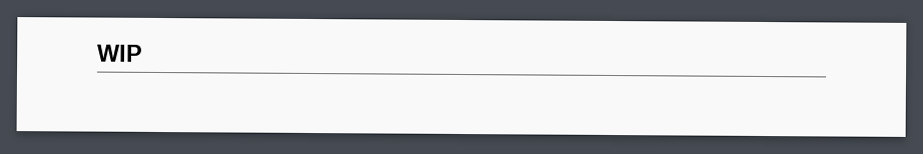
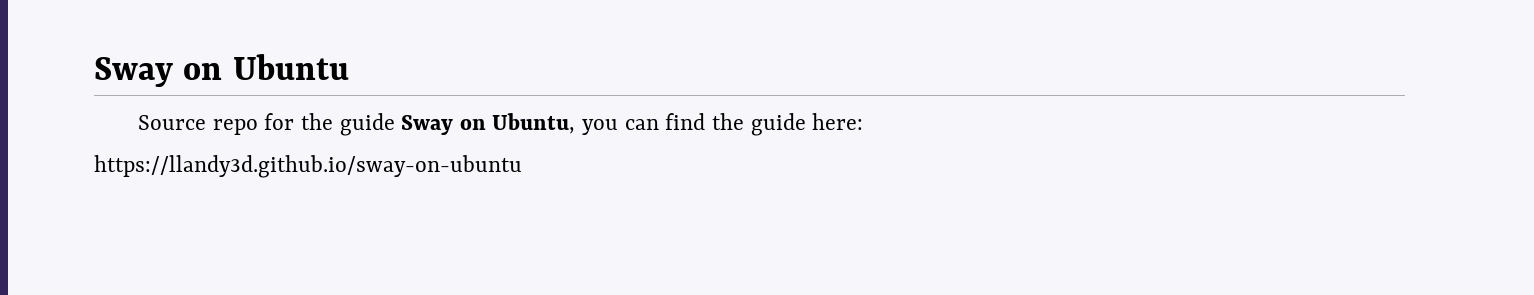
[97,44,143,62] WIP -> [94,54,349,87] [138,113,864,136] [94,155,522,178] Sway on Ubuntu // Source repo for the guide Sway on Ubuntu, you can find the guide here: // https://llandy3d.github.io/sway-on-ubuntu

